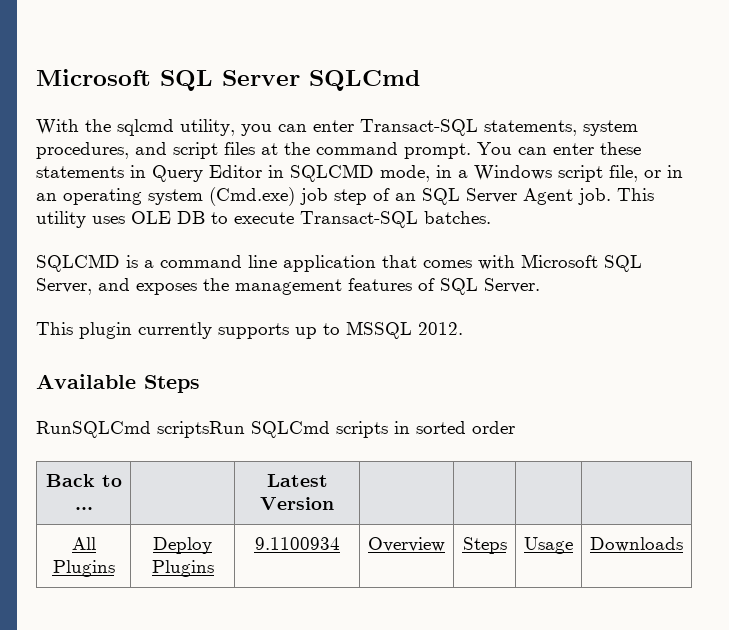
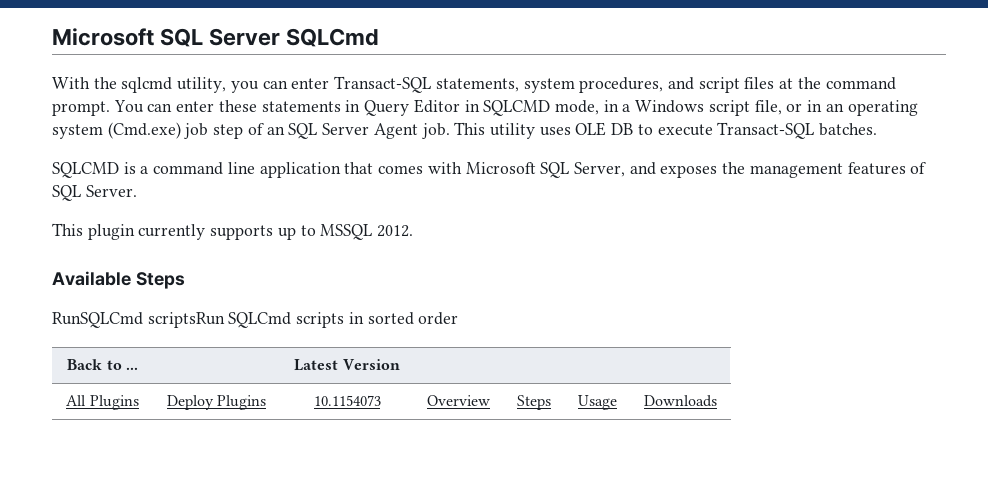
[254,537,340,550] 9.1100934 -> [313,395,381,406] 10.1154073

